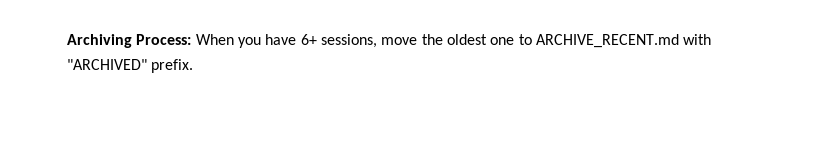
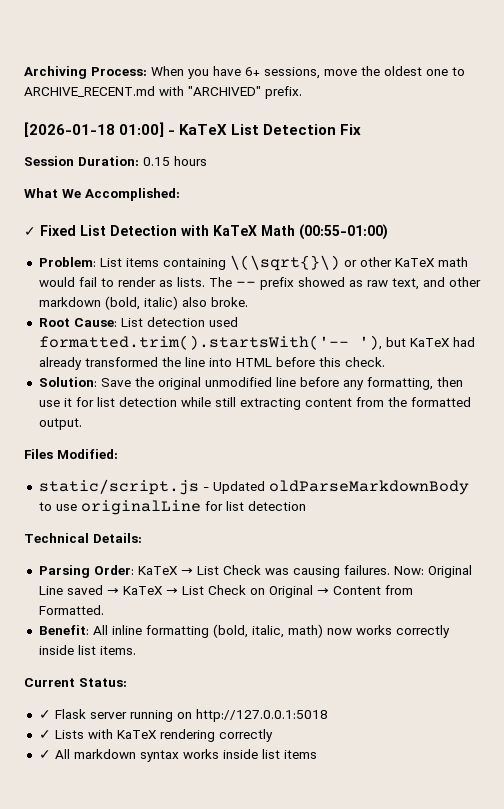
(194, 66) none -> [24,122,362,137] [24,156,207,166] [24,188,180,201] [24,224,388,240] [38,255,468,271] [38,277,481,290] [38,296,248,310] [38,317,238,327] [38,335,475,350] [38,357,385,370] [38,377,463,390] [38,397,471,410] [38,418,82,430] [24,449,118,459] [38,479,469,495] [38,500,306,515] [24,533,142,543] [38,565,472,578] [38,585,413,598] [38,605,104,615] [38,624,450,638] [38,645,136,655] [24,678,127,687] [38,709,328,722] [38,729,273,742] [38,749,317,762] // [2026-01-18 01:00] - KaTeX List Detection Fix // Session Duration: 0.15 hours // What We Accomplished: // ✓ Fixed List Detection with KaTeX Math (00:55-01:00) // Problem: List items containing \(\sqrt{}\) or other KaTeX math would fail to render as lists. The -- prefix showed as raw text, and other markdown (bold, italic) also broke. // Root Cause: List detection used formatted.trim().startsWith('-- '), but KaTeX had already transformed the line into HTML before this check. // Solution: Save the original unmodified line before any formatting, then use it for list detection while still extracting content from the formatted output. // Files Modified: // static/script.js - Updated oldParseMarkdownBody to use originalLine for list detection // Technical Details: // Parsing Order: KaTeX → List Check was causing failures. Now: Original Line saved → KaTeX → List Check on Original → Content from Formatted. // Benefit: All inline formatting (bold, italic, math) now works correctly inside list items. // Current Status: // ✓ Flask server running on http://127.0.0.1:5018 // ✓ Lists with KaTeX rendering correctly // ✓ All markdown syntax works inside list items

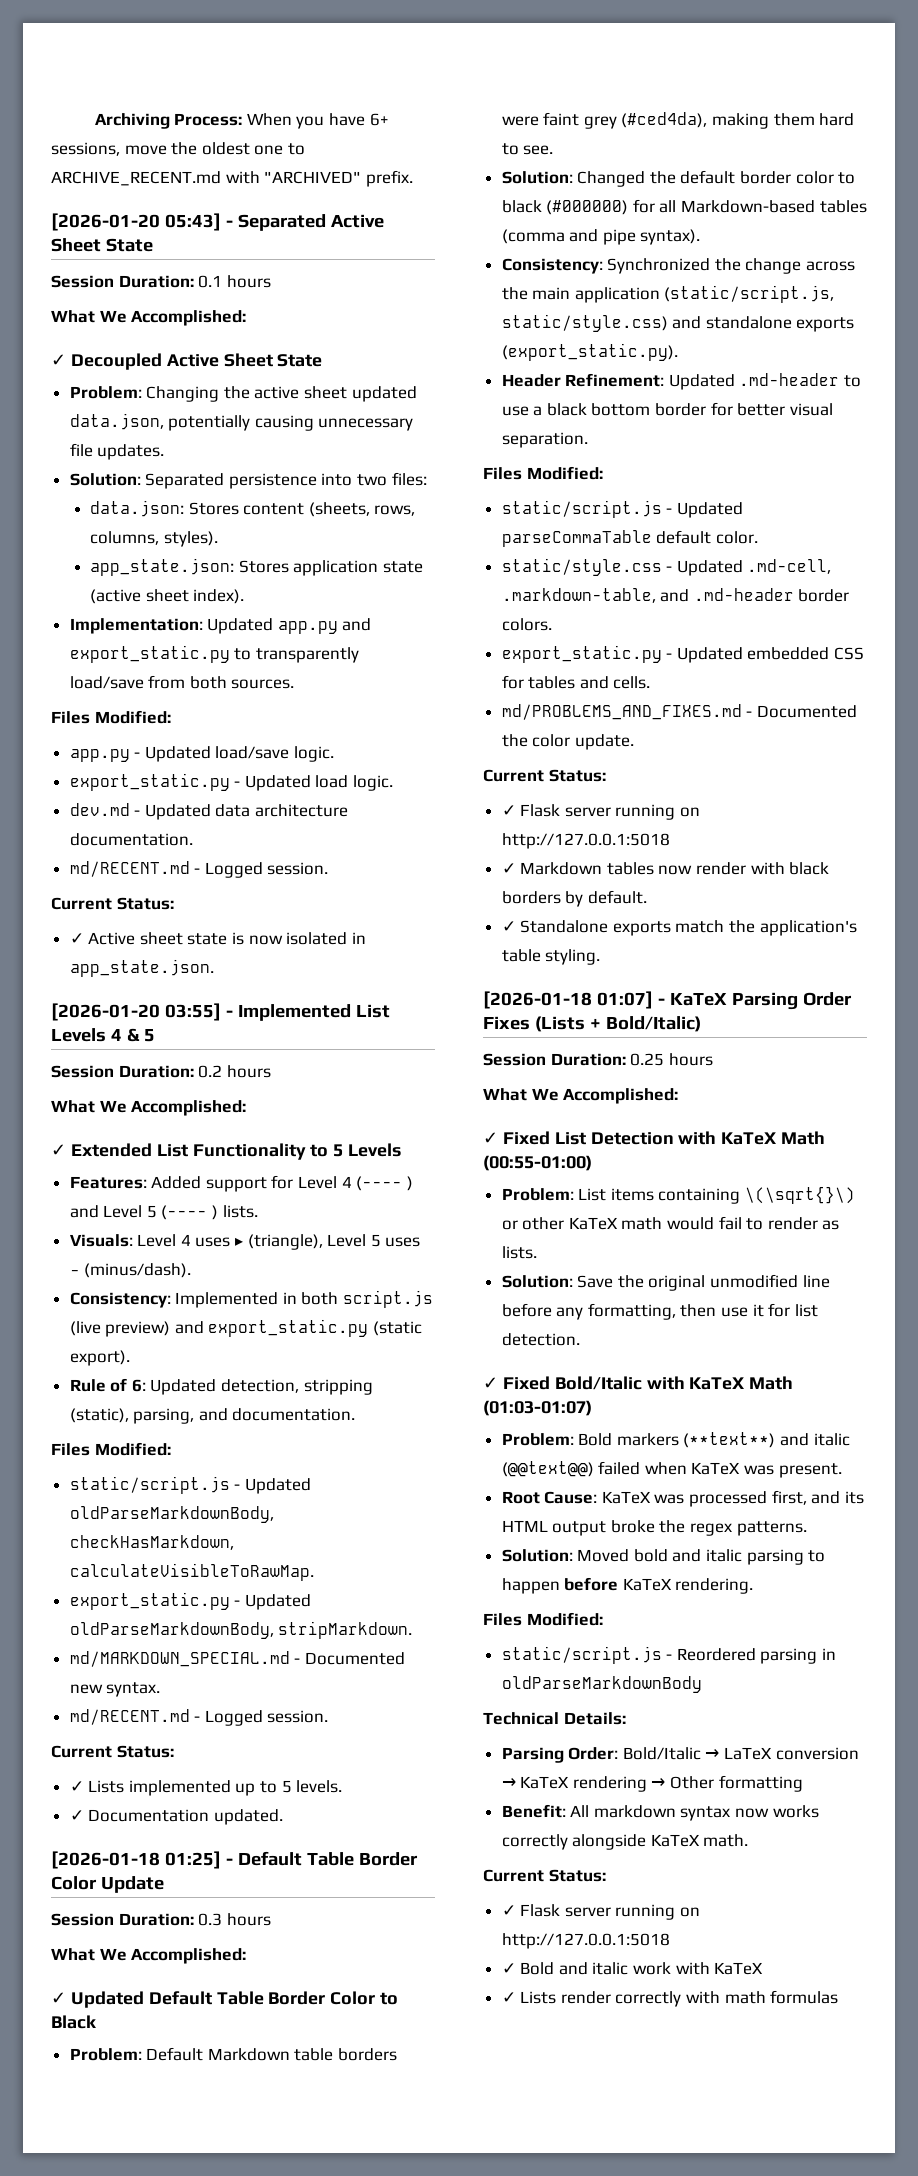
[24,122,362,137] [24,156,170,166] [2026-01-18 01:00] - KaTeX List Detection Fix // Session Duration: 0.15 -> [51,213,384,231] [51,238,153,252] [51,275,271,288] [51,310,247,326] [51,353,323,370] [69,386,417,402] [69,413,414,431] [69,443,165,460] [69,472,427,489] [90,500,416,517] [90,531,218,547] [90,558,423,576] [90,589,245,604] [69,618,372,634] [69,645,359,663] [69,675,295,689] [51,710,171,724] [69,746,335,762] [69,773,394,791] [69,803,349,820] [69,833,193,846] [69,861,329,878] [51,897,174,910] [69,932,366,945] [69,959,214,977] [51,1003,390,1021] [51,1028,155,1042] [51,1065,271,1078] [51,1100,247,1116] [51,1143,402,1160] [69,1175,413,1192] [69,1205,258,1220] [69,1234,421,1250] [69,1263,192,1278] [69,1290,434,1308] [69,1319,423,1337] [69,1350,130,1366] [69,1378,373,1395] [69,1408,356,1424] [51,1442,171,1456] [69,1476,311,1494] [69,1506,274,1523] [69,1535,234,1550] [69,1563,314,1581] [69,1592,311,1610] [69,1621,413,1639] [69,1651,405,1667] [69,1682,161,1697] [69,1709,329,1726] [51,1745,174,1758] [69,1780,343,1796] [69,1809,283,1825] [51,1851,418,1869] [51,1876,164,1893] [51,1913,271,1926] [51,1948,247,1964] [51,1991,399,2008] [51,2015,96,2029] [69,2047,398,2061] [501,112,855,129] [501,143,554,155] [501,170,856,187] [501,199,867,215] [501,229,701,245] [501,258,856,274] [501,285,835,303] [501,314,855,332] [501,343,678,361] [501,373,862,390] [501,402,833,416] [501,432,588,448] [483,466,603,480] [501,500,743,518] [501,530,758,547] [501,558,832,576] [501,588,850,603] [501,618,552,631] [501,645,865,663] [501,675,651,689] [501,704,857,720] [501,734,634,750] [483,769,606,782] [501,804,701,820] [501,833,670,849] [501,862,830,875] [501,890,647,907] [501,920,857,936] [501,949,601,965] [483,991,852,1010] [483,1016,701,1032] [483,1053,665,1066] [2026-01-20 05:43] - Separated Active Sheet State // Session Duration: 0.1 hours // What We Accomplished: // ✓ Decoupled Active Sheet State // Problem: Changing the active sheet updated data.json, potentially causing unnecessary file updates. // Solution: Separated persistence into two files: // data.json: Stores content (sheets, rows, columns, styles). // app_state.json: Stores application state (active sheet index). // Implementation: Updated app.py and export_static.py to transparently load/save from both sources. // Files Modified: // app.py - Updated load/save logic. // export_static.py - Updated load logic. // dev.md - Updated data architecture documentation. // md/RECENT.md - Logged session. // Current Status: // ✓ Active sheet state is now isolated in app_state.json. // [2026-01-20 03:55] - Implemented List Levels 4 & 5 // Session Duration: 0.2 hours // What We Accomplished: // ✓ Extended List Functionality to 5 Levels // Features: Added support for Level 4 (---- ) and Level 5 (---- ) lists. // Visuals: Level 4 uses ▸ (triangle), Level 5 uses − (minus/dash). // Consistency: Implemented in both script.js (live preview) and export_static.py (static export). // Rule of 6: Updated detection, stripping (static), parsing, and documentation. // Files Modified: // static/script.js - Updated oldParseMarkdownBody, checkHasMarkdown, calculateVisibleToRawMap. // export_static.py - Updated oldParseMarkdownBody, stripMarkdown. // md/MARKDOWN_SPECIAL.md - Documented new syntax. // md/RECENT.md - Logged session. // Current Status: // ✓ Lists implemented up to 5 levels. // ✓ Documentation updated. // [2026-01-18 01:25] - Default Table Border Color Update // Session Duration: 0.3 hours // What We Accomplished: // ✓ Updated Default Table Border Color to Black // Problem: Default Markdown table borders were faint grey (#ced4da), making them hard to see. // Solution: Changed the default border color to black (#000000) for all Markdown-based tables (comma and pipe syntax). // Consistency: Synchronized the change across the main application (static/script.js, static/style.css) and standalone exports (export_static.py). // Header Refinement: Updated .md-header to use a black bottom border for better visual separation. // Files Modified: // static/script.js - Updated parseCommaTable default color. // static/style.css - Updated .md-cell, .markdown-table, and .md-header border colors. // export_static.py - Updated embedded CSS for tables and cells. // md/PROBLEMS_AND_FIXES.md - Documented the color update. // Current Status: // ✓ Flask server running on http://127.0.0.1:5018 // ✓ Markdown tables now render with black borders by default. // ✓ Standalone exports match the application's table styling. // [2026-01-18 01:07] - KaTeX Parsing Order Fixes (Lists + Bold/Italic) // Session Duration: 0.25
[208,277,481,290] [38,296,248,310] [38,317,238,327] [38,335,475,350] [38,357,385,370] The -- prefix showed as raw text, and other markdown (bold, italic) also broke. // Root Cause: List detection used formatted.trim().startsWith('-- '), but KaTeX had already transformed the line into HTML before this check. -> (537, 1252) none
[118,397,471,410] [38,418,82,430] [24,449,118,459] [38,479,469,495] [38,500,306,515] [24,533,142,543] [38,565,472,578] [38,585,413,598] [38,605,104,615] [38,624,450,638] [38,645,136,655] [24,678,127,687] [38,709,328,722] [38,729,273,742] [38,749,317,762] detection while still extracting content from the formatted output. // Files Modified: // static/script.js - Updated oldParseMarkdownBody to use originalLine for list detection // Technical Details: // Parsing Order: KaTeX → List Check was causing failures. Now: Original Line saved → KaTeX → List Check on Original → Content from Formatted. // Benefit: All inline formatting (bold, italic, math) now works correctly inside list items. // Current Status: // ✓ Flask server running on http://127.0.0.1:5018 // ✓ Lists with KaTeX rendering correctly // ✓ All markdown syntax works inside list items -> [501,1333,580,1346] [483,1376,794,1390] [483,1400,592,1416] [501,1432,850,1448] [501,1461,842,1478] [501,1490,864,1507] [501,1520,807,1536] [501,1549,826,1565] [501,1577,754,1594] [483,1612,603,1626] [501,1646,837,1664] [501,1676,702,1693] [483,1712,626,1725] [501,1747,859,1763] [501,1775,803,1792] [501,1804,819,1821] [501,1834,749,1850] [483,1869,606,1882] [501,1904,701,1920] [501,1933,670,1949] [501,1962,764,1975] [501,1990,839,2007] detection. // ✓ Fixed Bold/Italic with KaTeX Math (01:03-01:07) // Problem: Bold markers (**text**) and italic (@@text@@) failed when KaTeX was present. // Root Cause: KaTeX was processed first, and its HTML output broke the regex patterns. // Solution: Moved bold and italic parsing to happen before KaTeX rendering. // Files Modified: // static/script.js - Reordered parsing in oldParseMarkdownBody // Technical Details: // Parsing Order: Bold/Italic → LaTeX conversion → KaTeX rendering → Other formatting // Benefit: All markdown syntax now works correctly alongside KaTeX math. // Current Status: // ✓ Flask server running on http://127.0.0.1:5018 // ✓ Bold and italic work with KaTeX // ✓ Lists render correctly with math formulas

